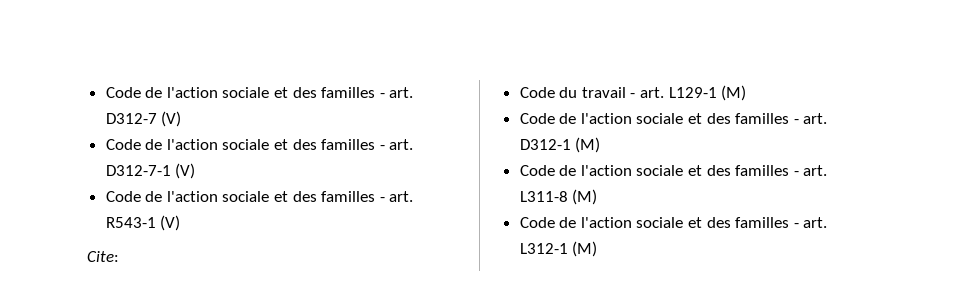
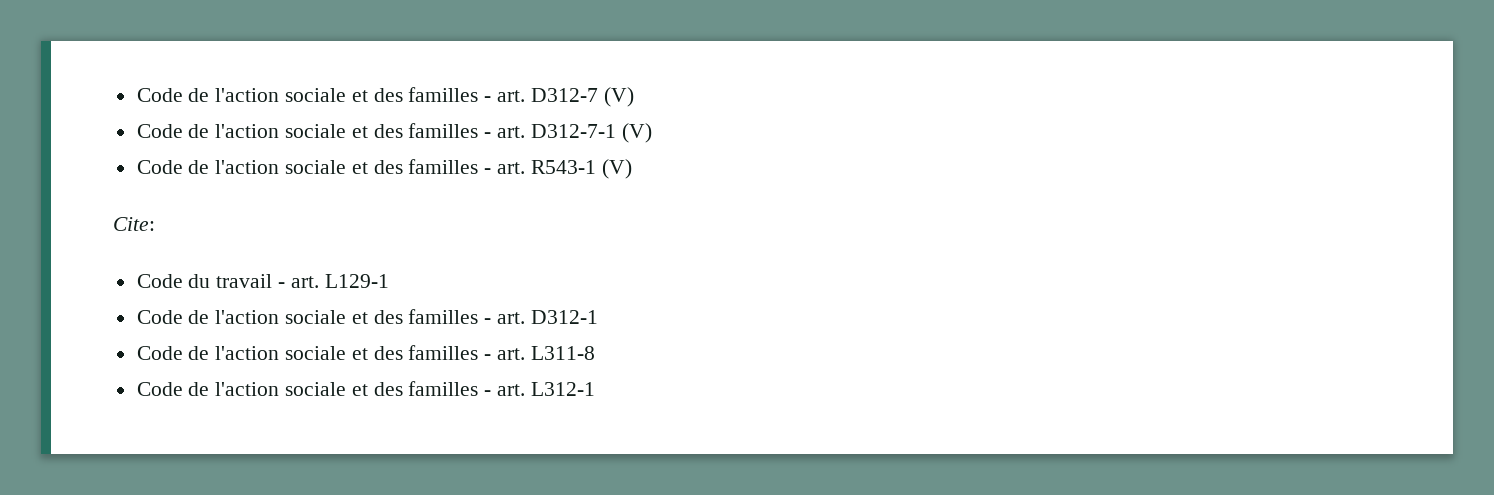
[721,85,747,101] (M) -> (389, 281) none
[575,137,601,153] (M) -> (598, 317) none
[572,189,598,205] (M) -> (595, 353) none
[572,241,598,257] (M) -> (595, 389) none

